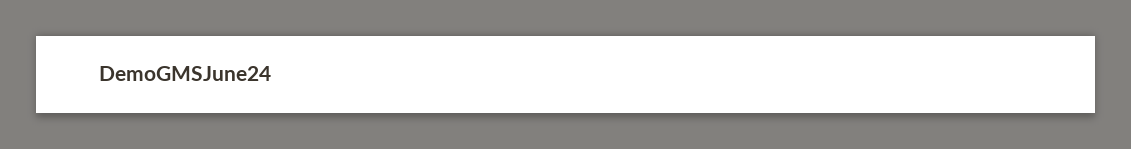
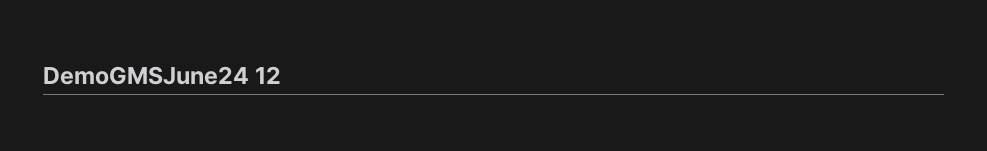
(271, 73) none -> [255,66,282,84] 12

